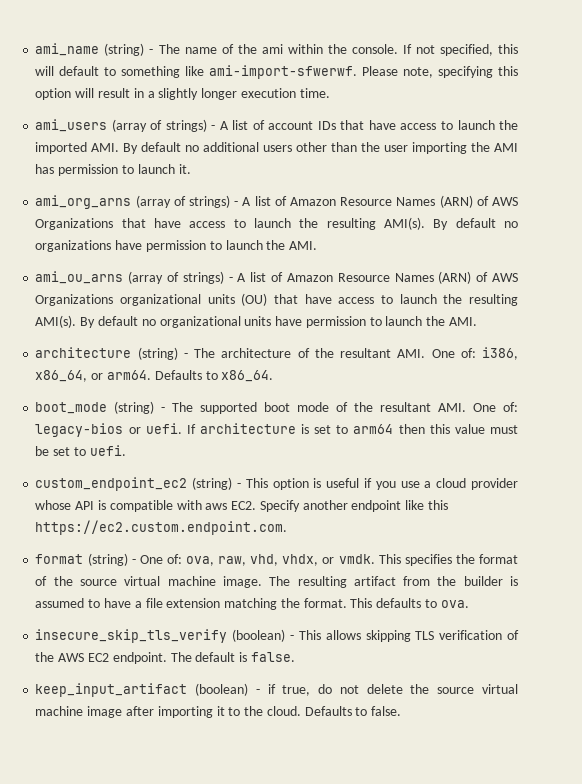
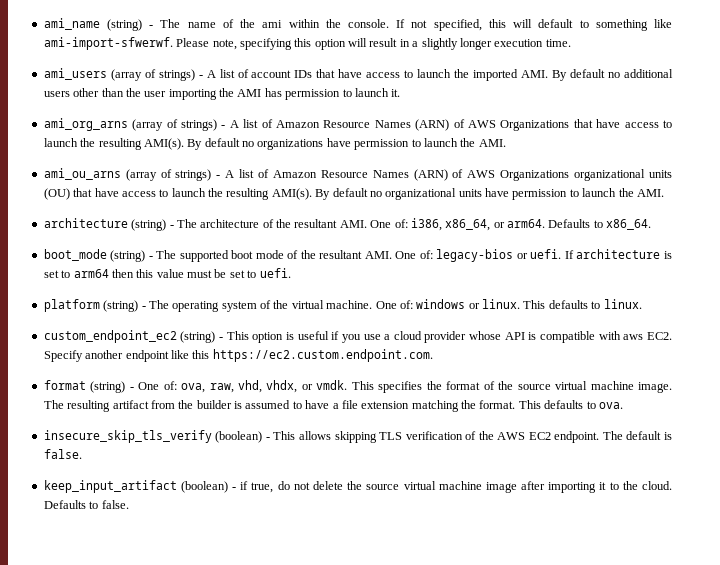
(126, 450) none -> [43,299,642,312] // platform (string) - The operating system of the virtual machine. One of: windows or linux. This defaults to linux.

